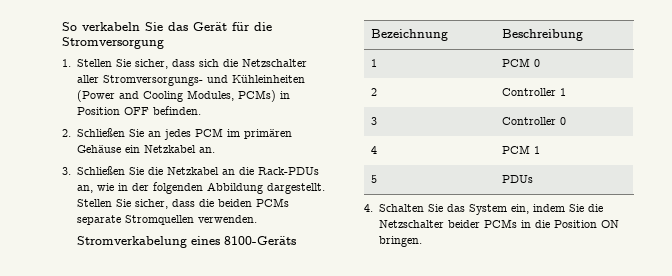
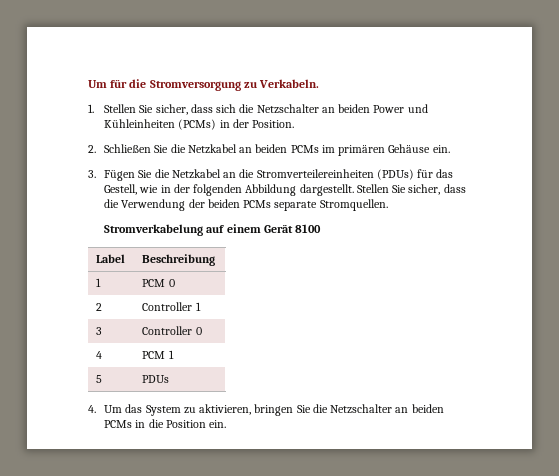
[62,22,227,31] So verkabeln Sie das Gerät -> [88,80,107,88] Um
(164, 43) none -> [243,79,320,88] zu Verkabeln.
[76,75,305,86] [76,90,290,102] [76,106,201,115] [62,128,292,140] [76,145,215,153] [62,167,71,175] aller Stromversorgungs- und Kühleinheiten (Power and Cooling Modules, PCMs) in Position OFF befinden. // 2. Schließen Sie an jedes PCM im primären Gehäuse ein Netzkabel an. // 3. -> [321,104,428,113] [104,119,295,130] [88,145,96,153] an beiden Power und Kühleinheiten (PCMs) in der Position. // 2.
[238,167,319,175] [76,185,93,193] die Rack-PDUs an, -> [255,144,450,156] [88,169,454,181] [104,184,138,195] beiden PCMs im primären Gehäuse ein. // 3. Fügen Sie die Netzkabel an die Stromverteilereinheiten (PDUs) für das Gestell,
(214, 203) none -> [121,199,205,211] Verwendung der
[124,215,257,225] Stromquellen verwenden. -> [319,199,388,211] Stromquellen.
[190,236,296,245] [370,29,448,41] eines 8100-Geräts // Bezeichnung -> [206,224,322,233] [96,254,126,263] auf einem Gerät 8100 // Label
[378,204,565,215] Schalten Sie das System ein, indem -> [104,404,294,416] Um das System zu aktivieren, bringen
[447,220,480,228] beider -> [395,404,444,413] an beiden
[600,220,619,228] [378,236,422,247] ON bringen. -> [209,420,227,428] ein.

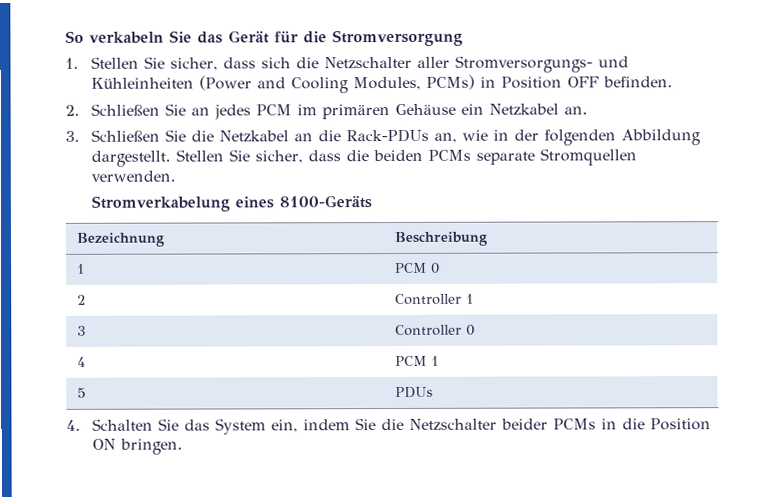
[88,80,107,88] Um -> [65,30,270,44] So verkabeln Sie das Gerät
[243,79,320,88] zu Verkabeln. -> (463, 38) none
[321,104,428,113] [104,119,295,130] [88,145,96,153] an beiden Power und Kühleinheiten (PCMs) in der Position. // 2. -> [417,55,630,73] [91,74,674,94] [65,103,589,120] [65,130,80,142] aller Stromversorgungs- und Kühleinheiten (Power and Cooling Modules, PCMs) in Position OFF befinden. // 2. Schließen Sie an jedes PCM im primären Gehäuse ein Netzkabel an. // 3.
[255,144,450,156] [88,169,454,181] [104,184,138,195] beiden PCMs im primären Gehäuse ein. // 3. Fügen Sie die Netzkabel an die Stromverteilereinheiten (PDUs) für das Gestell, -> [318,128,458,143] die Rack-PDUs an,
[121,199,205,211] Verwendung der -> (370, 156) none
[319,199,388,211] Stromquellen. -> [540,148,638,166] [91,170,177,182] Stromquellen verwenden.
[206,224,322,233] [96,254,126,263] auf einem Gerät 8100 // Label -> [235,195,373,209] [76,232,165,247] eines 8100-Geräts // Bezeichnung
[104,404,294,416] Um das System zu aktivieren, bringen -> [92,418,351,435] Schalten Sie das System ein, indem
[395,404,444,413] an beiden -> [501,418,549,430] beider
[209,420,227,428] ein. -> [92,438,184,455] ON bringen.

